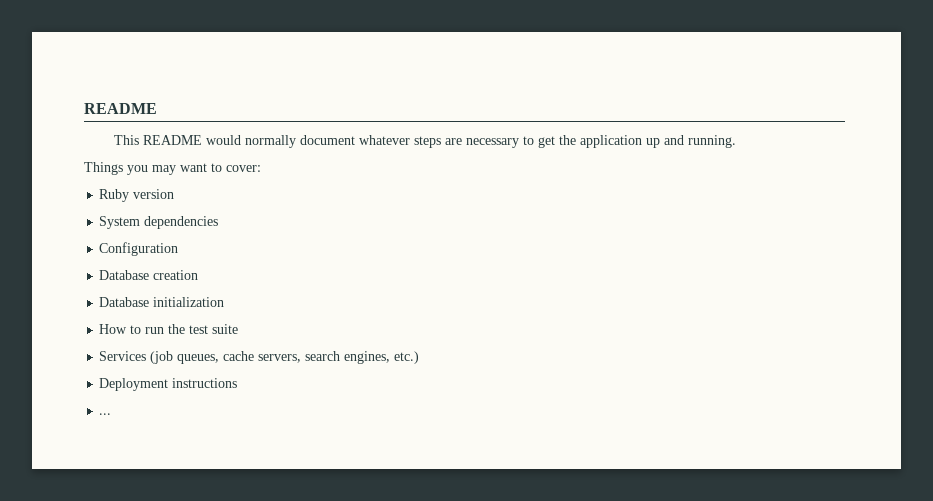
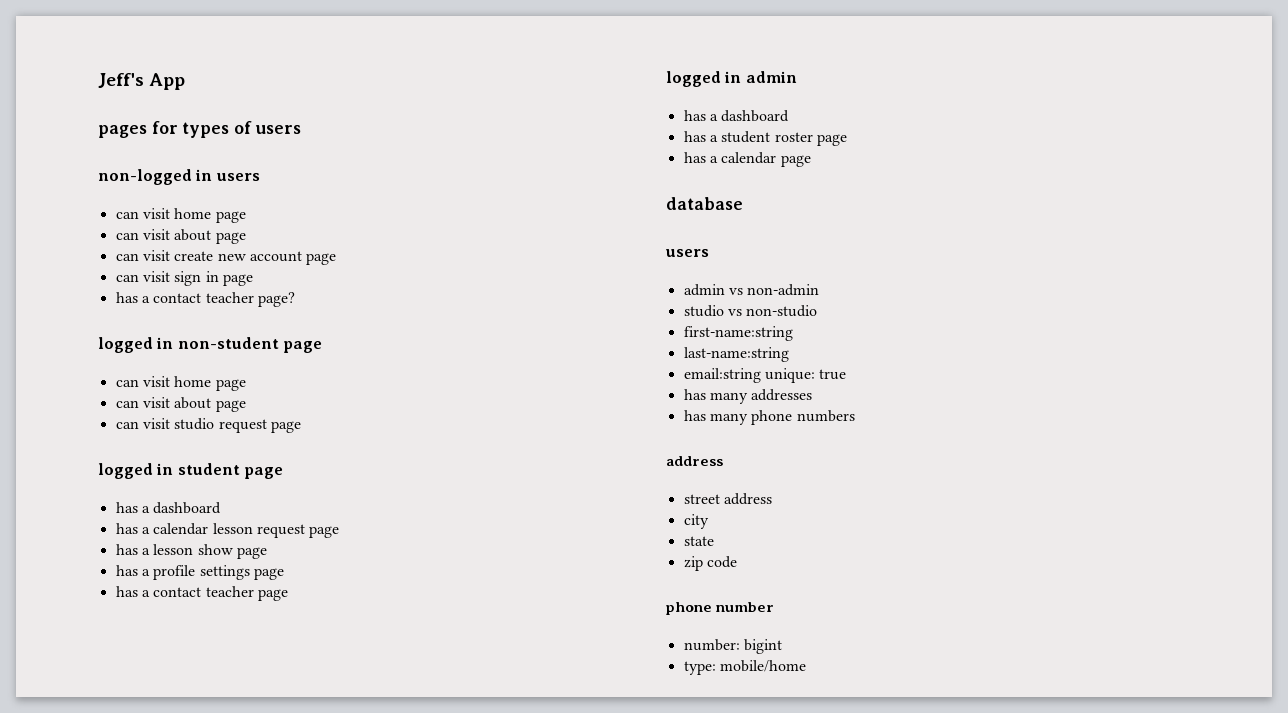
[84,103,157,114] [113,135,736,148] [84,162,261,175] [99,189,175,202] [99,216,219,229] [99,242,179,256] [99,270,199,280] [99,297,225,307] [99,324,239,334] [99,351,420,364] [99,378,238,391] [99,413,112,415] README // This README would normally document whatever steps are necessary to get the application up and running. // Things you may want to cover: // Ruby version // System dependencies // Configuration // Database creation // Database initialization // How to run the test suite // Services (job queues, cache servers, search engines, etc.) // Deployment instructions // ... -> [98,73,186,90] [98,121,301,138] [98,169,260,185] [115,208,246,223] [115,229,246,244] [115,250,337,265] [115,271,253,286] [115,292,295,307] [98,337,323,353] [115,376,246,391] [115,397,246,412] [115,418,301,433] [98,463,284,479] [115,502,222,514] [115,523,340,538] [115,544,267,559] [115,565,284,580] [115,586,288,601] [666,71,797,87] [683,110,790,122] [683,131,847,146] [683,152,811,167] [666,197,743,210] [665,249,709,257] [683,284,820,296] [683,305,818,317] [683,326,793,341] [683,347,789,362] [683,368,847,383] [683,389,813,404] [683,410,855,425] [666,456,723,466] [683,493,772,505] [683,514,709,529] [683,536,714,546] [683,556,737,571] [666,602,775,615] [683,639,782,654] [683,660,806,675] Jeff's App // pages for types of users // non-logged in users // can visit home page // can visit about page // can visit create new account page // can visit sign in page // has a contact teacher page? // logged in non-student page // can visit home page // can visit about page // can visit studio request page // logged in student page // has a dashboard // has a calendar lesson request page // has a lesson show page // has a profile settings page // has a contact teacher page // logged in admin // has a dashboard // has a student roster page // has a calendar page // database // users // admin vs non-admin // studio vs non-studio // first-name:string // last-name:string // email:string unique: true // has many addresses // has many phone numbers // address // street address // city // state // zip code // phone number // number: bigint // type: mobile/home

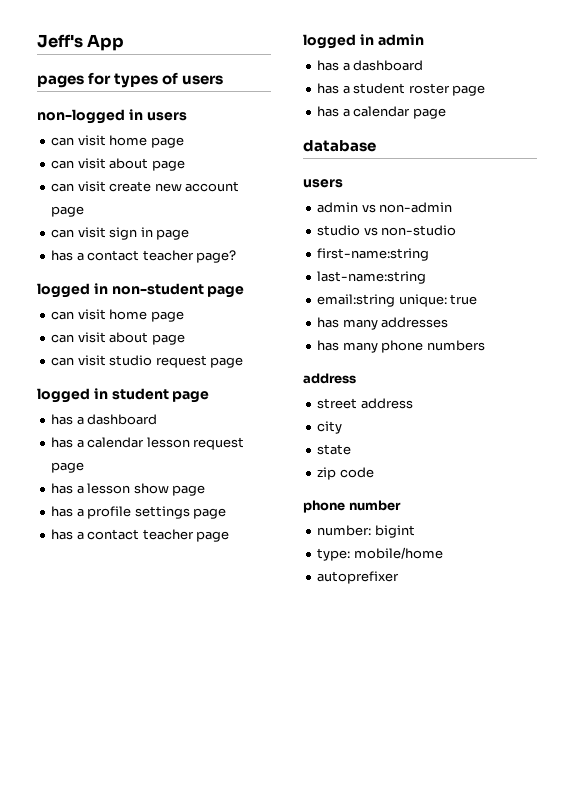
(806, 666) none -> [317,571,400,584] // autoprefixer

